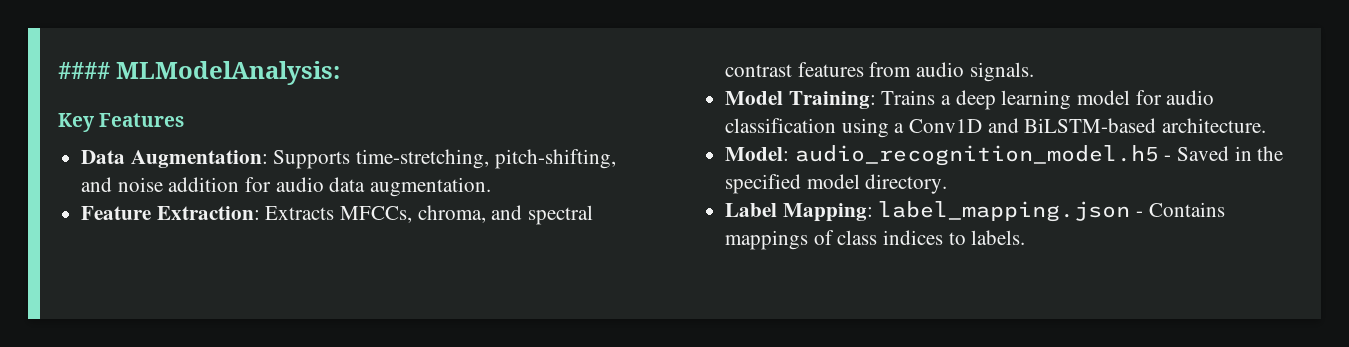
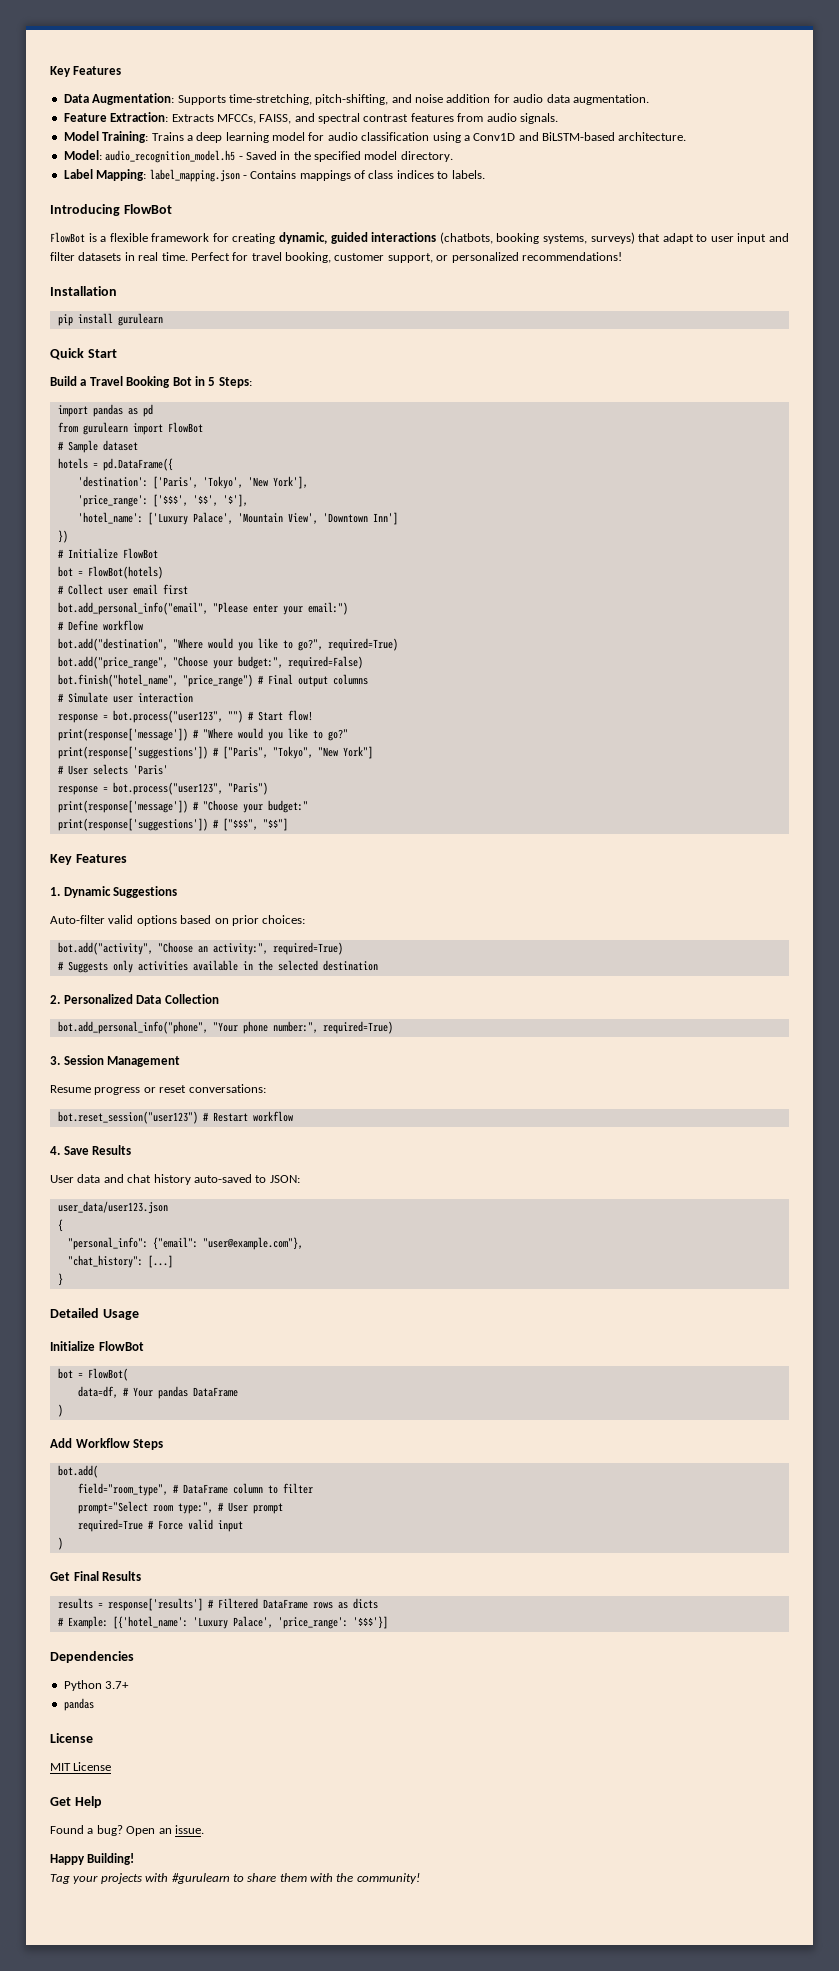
[58,61,341,85] #### MLModelAnalysis: // -> (50, 71) none
[417,205,486,223] chroma, -> [259,114,292,124] FAISS,
(1026, 237) none -> [50,204,172,216] [50,232,789,244] [50,252,622,263] [50,286,117,296] [57,313,163,326] [50,348,117,360] [50,376,252,388] [57,404,153,417] [57,422,203,435] [57,440,138,453] [57,458,173,471] [77,476,308,489] [77,494,248,507] [77,512,398,525] [57,530,68,543] [57,548,158,559] [57,566,163,579] [57,584,188,595] [57,602,348,615] [57,620,143,631] [57,638,398,651] [57,656,363,669] [57,674,368,687] [57,692,193,703] [57,710,313,723] [57,728,348,741] [57,746,373,759] [57,764,168,775] [57,782,268,795] [57,800,308,813] [57,818,288,831] [50,854,127,865] [50,886,178,898] [50,915,306,926] [57,942,343,955] [57,960,378,973] [50,994,219,1004] [57,1021,393,1034] [50,1055,181,1067] [50,1084,266,1095] [57,1111,293,1124] [50,1145,132,1155] [50,1174,300,1185] [57,1201,168,1214] [57,1219,63,1232] [67,1237,303,1250] [67,1255,173,1268] [57,1273,63,1286] [50,1308,139,1320] [50,1341,144,1351] [57,1368,128,1381] [77,1386,238,1399] [57,1404,63,1417] [50,1438,164,1450] [57,1465,98,1478] [77,1483,313,1496] [77,1501,283,1514] [77,1519,243,1532] [57,1537,63,1550] [50,1571,142,1581] [57,1598,378,1611] [57,1616,388,1629] [50,1651,134,1663] [63,1680,130,1691] [63,1698,94,1711] [50,1733,93,1743] [50,1762,112,1771] [50,1796,102,1808] [50,1825,204,1836] [50,1853,135,1865] [50,1873,420,1884] // Introducing FlowBot // FlowBot is a flexible framework for creating dynamic, guided interactions (chatbots, booking systems, surveys) that adapt to user input and filter datasets in real time. Perfect for travel booking, customer support, or personalized recommendations! // Installation // pip install gurulearn // Quick Start // Build a Travel Booking Bot in 5 Steps: // import pandas as pd // from gurulearn import FlowBot // # Sample dataset // hotels = pd.DataFrame({ // 'destination': ['Paris', 'Tokyo', 'New York'], // 'price_range': ['$$$', '$$', '$'], // 'hotel_name': ['Luxury Palace', 'Mountain View', 'Downtown Inn'] // }) // # Initialize FlowBot // bot = FlowBot(hotels) // # Collect user email first // bot.add_personal_info("email", "Please enter your email:") // # Define workflow // bot.add("destination", "Where would you like to go?", required=True) // bot.add("price_range", "Choose your budget:", required=False) // bot.finish("hotel_name", "price_range") # Final output columns // # Simulate user interaction // response = bot.process("user123", "") # Start flow! // print(response['message']) # "Where would you like to go?" // print(response['suggestions']) # ["Paris", "Tokyo", "New York"] // # User selects 'Paris' // response = bot.process("user123", "Paris") // print(response['message']) # "Choose your budget:" // print(response['suggestions']) # ["$$$", "$$"] // Key Features // 1. Dynamic Suggestions // Auto-filter valid options based on prior choices: // bot.add("activity", "Choose an activity:", required=True) // # Suggests only activities available in the selected destination // 2. Personalized Data Collection // bot.add_personal_info("phone", "Your phone number:", required=True) // 3. Session Management // Resume progress or reset conversations: // bot.reset_session("user123") # Restart workflow // 4. Save Results // User data and chat history auto-saved to JSON: // user_data/user123.json // { // "personal_info": {"email": "user@example.com"}, // "chat_history": [...] // } // Detailed Usage // Initialize FlowBot // bot = FlowBot( // data=df, # Your pandas DataFrame // ) // Add Workflow Steps // bot.add( // field="room_type", # DataFrame column to filter // prompt="Select room type:", # User prompt // required=True # Force valid input // ) // Get Final Results // results = response['results'] # Filtered DataFrame rows as dicts // # Example: [{'hotel_name': 'Luxury Palace', 'price_range': '$$$'}] // Dependencies // Python 3.7+ // pandas // License // MIT License // Get Help // Found a bug? Open an issue. // Happy Building! // Tag your projects with #gurulearn to share them with the community!

